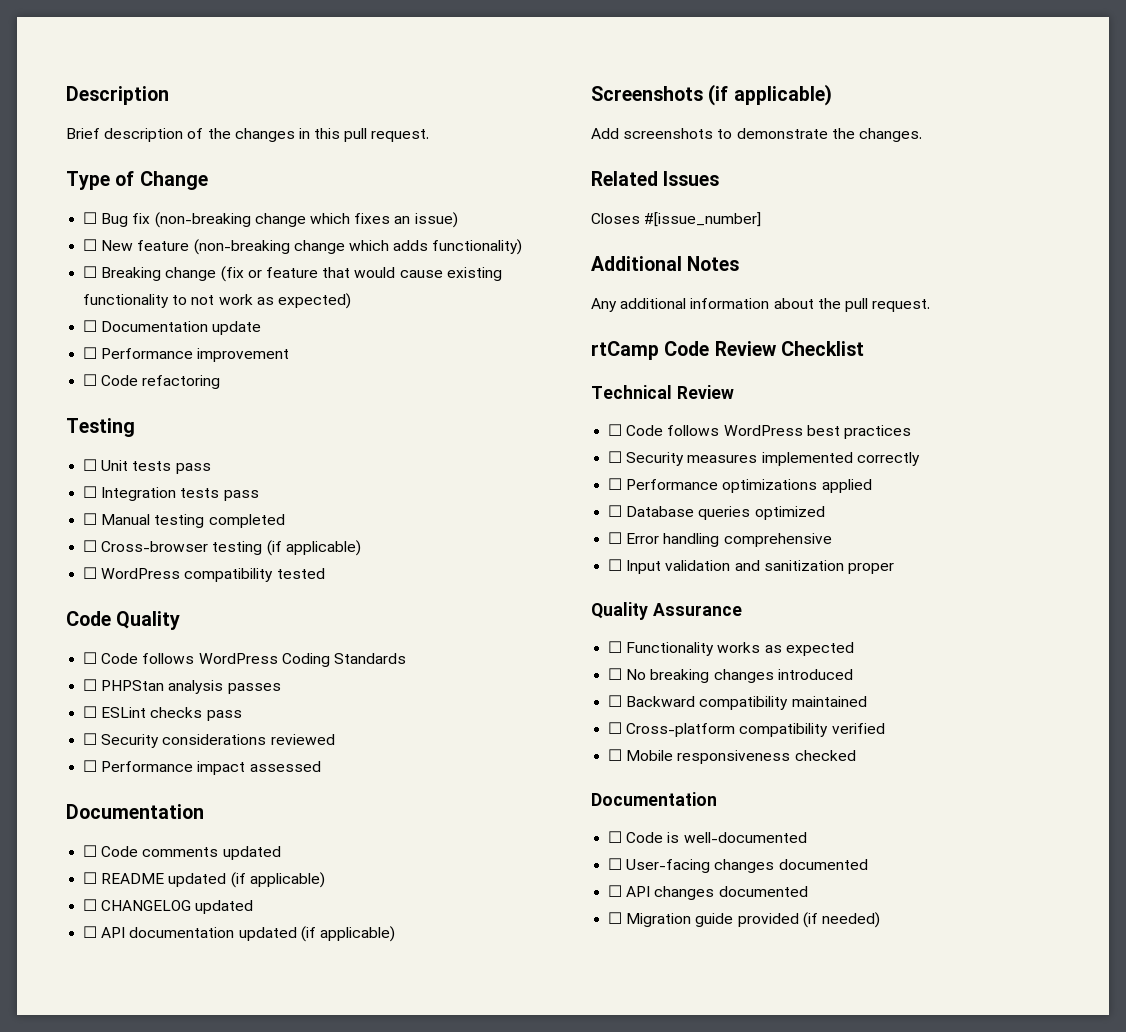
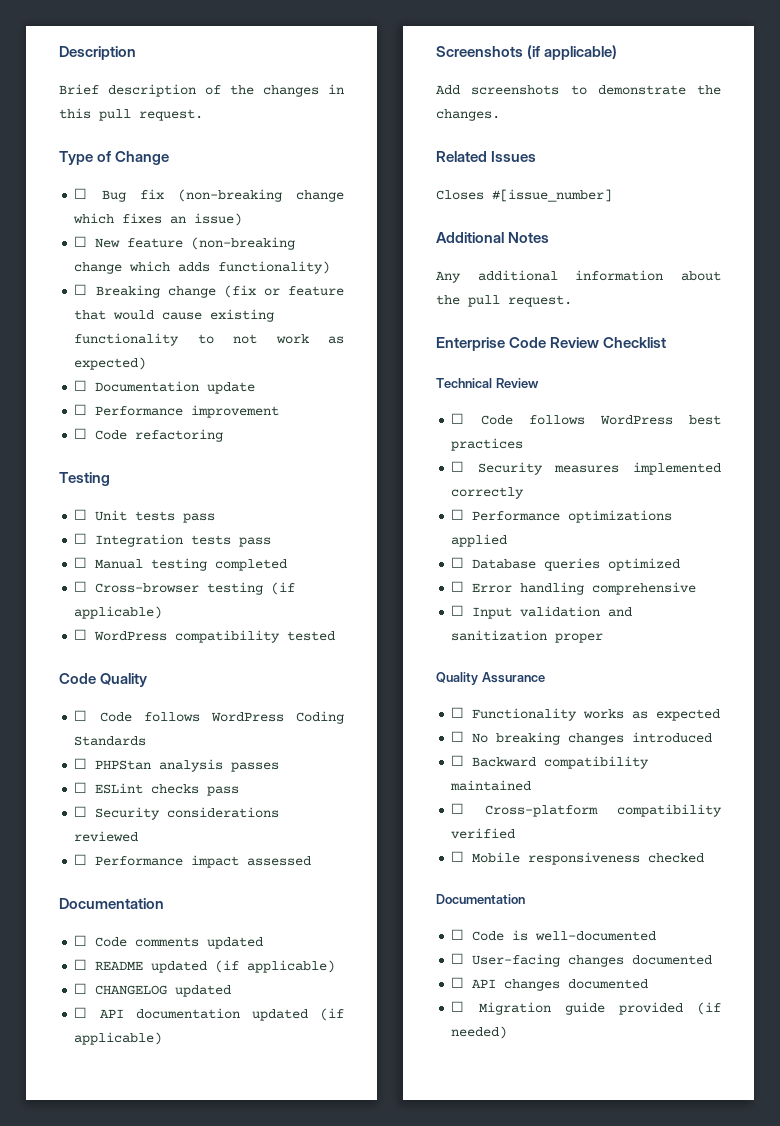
[591,341,659,360] rtCamp -> [436,337,505,351] Enterprise

